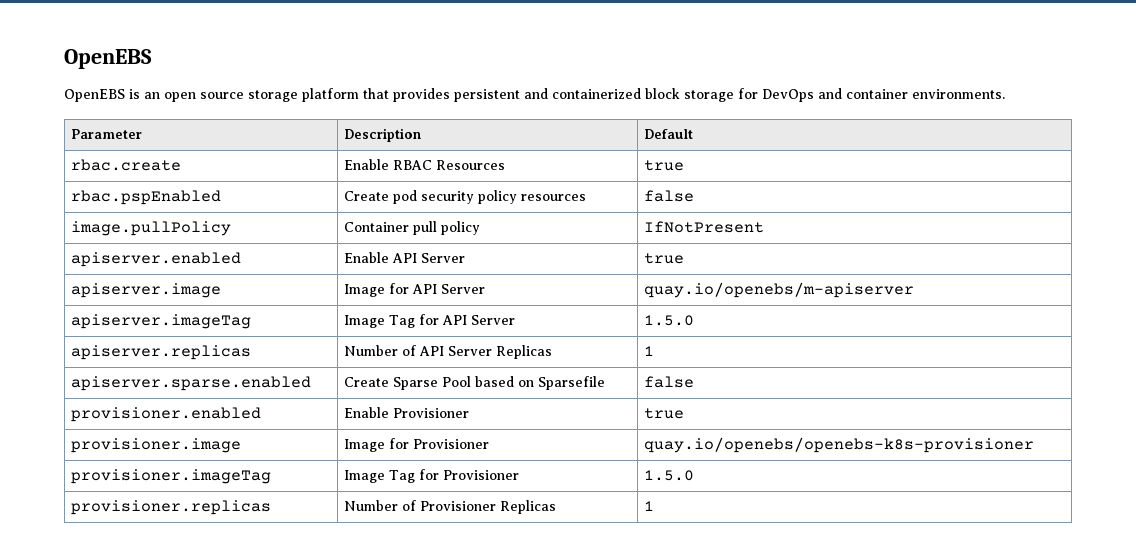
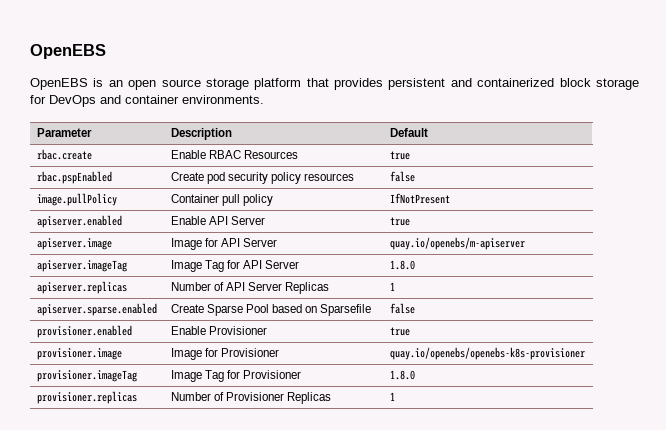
[644,315,695,326] 1.5.0 -> [389,260,415,270] 1.8.0
[644,470,695,481] 1.5.0 -> [389,370,415,380] 1.8.0

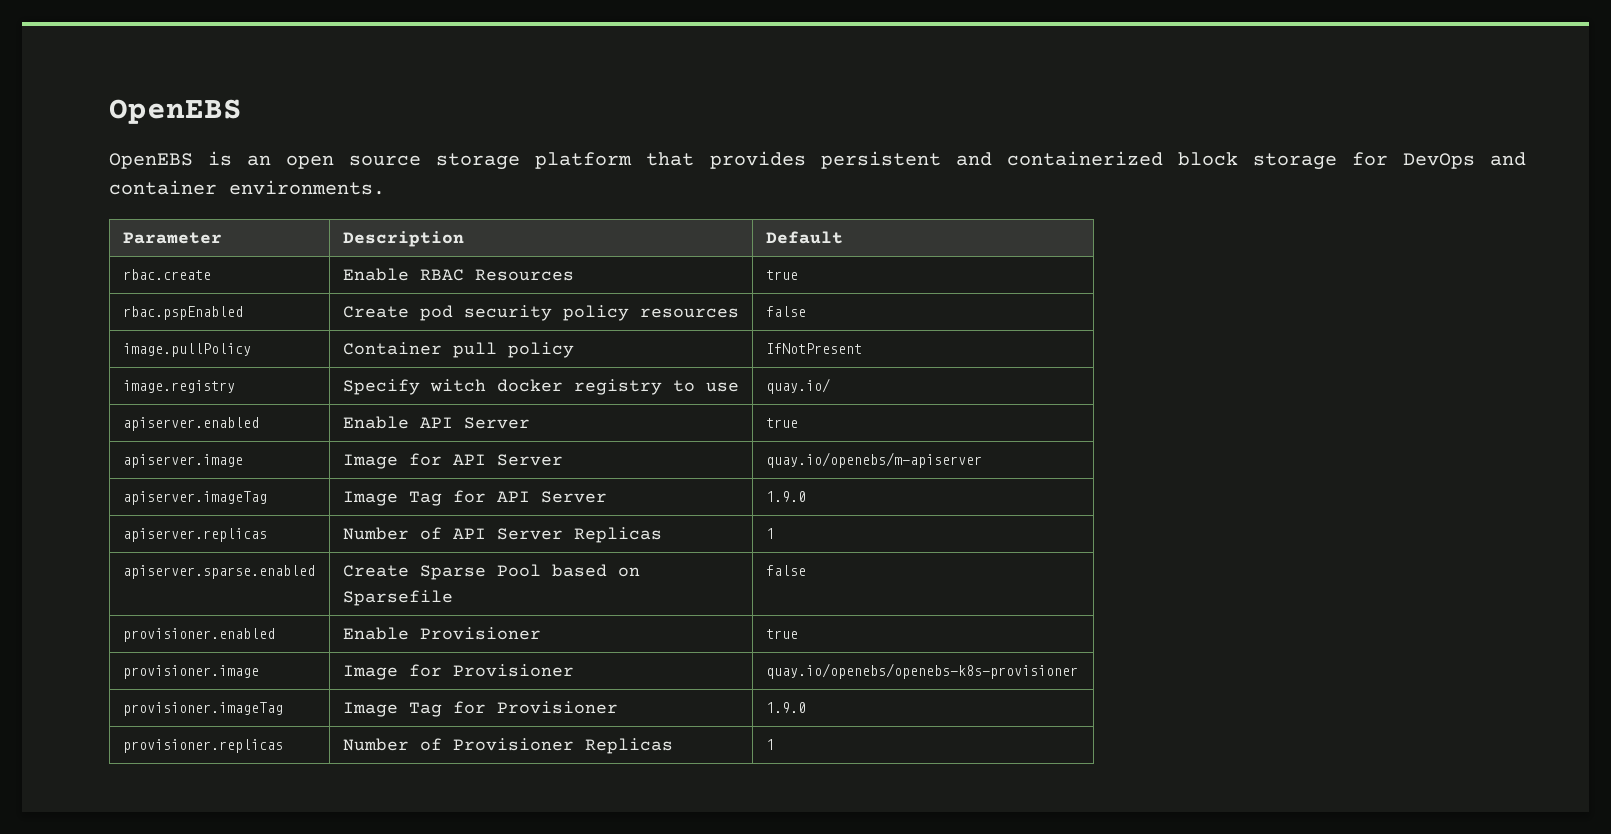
(450, 198) none -> [122,380,235,393] [342,379,739,395] [765,378,830,394] // image.registry | Specify witch docker registry to use | quay.io/
[389,260,415,270] 1.8.0 -> [765,491,806,502] 1.9.0
[389,370,415,380] 1.8.0 -> [765,702,806,713] 1.9.0

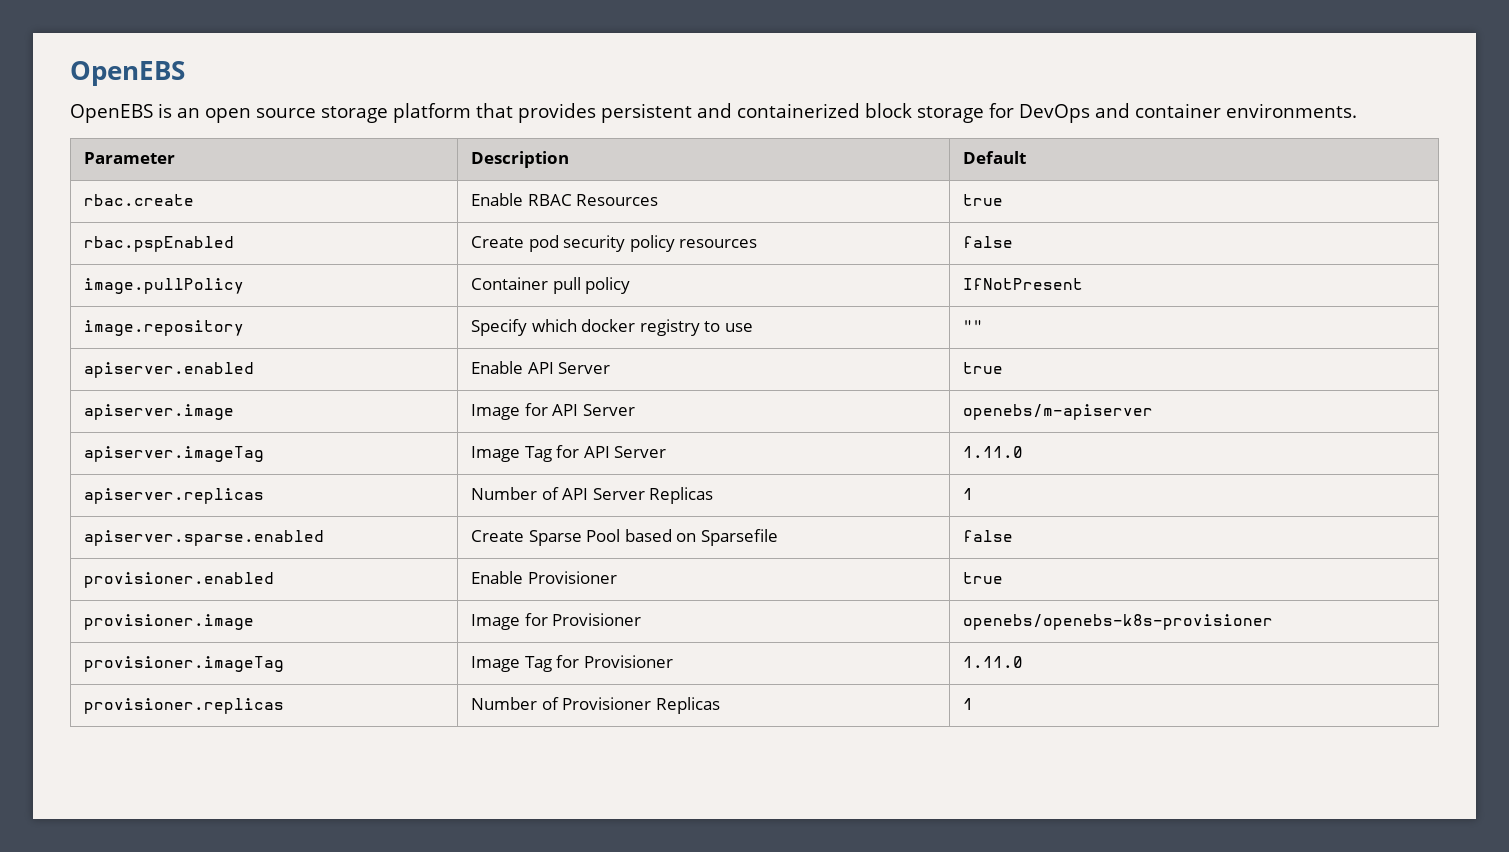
[122,380,235,393] image.registry -> [84,320,245,336] image.repository
[429,379,486,392] witch -> [531,319,577,332] which
[765,378,830,394] quay.io/ -> [963,320,984,332] ""
[765,452,982,468] quay.io/openebs/m-apiserver -> [963,404,1154,420] openebs/m-apiserver
[765,491,806,502] 1.9.0 -> [963,446,1024,458] 1.11.0
[765,663,1078,679] quay.io/openebs/openebs-k8s-provisioner -> [963,614,1274,630] openebs/openebs-k8s-provisioner
[765,702,806,713] 1.9.0 -> [963,656,1024,668] 1.11.0

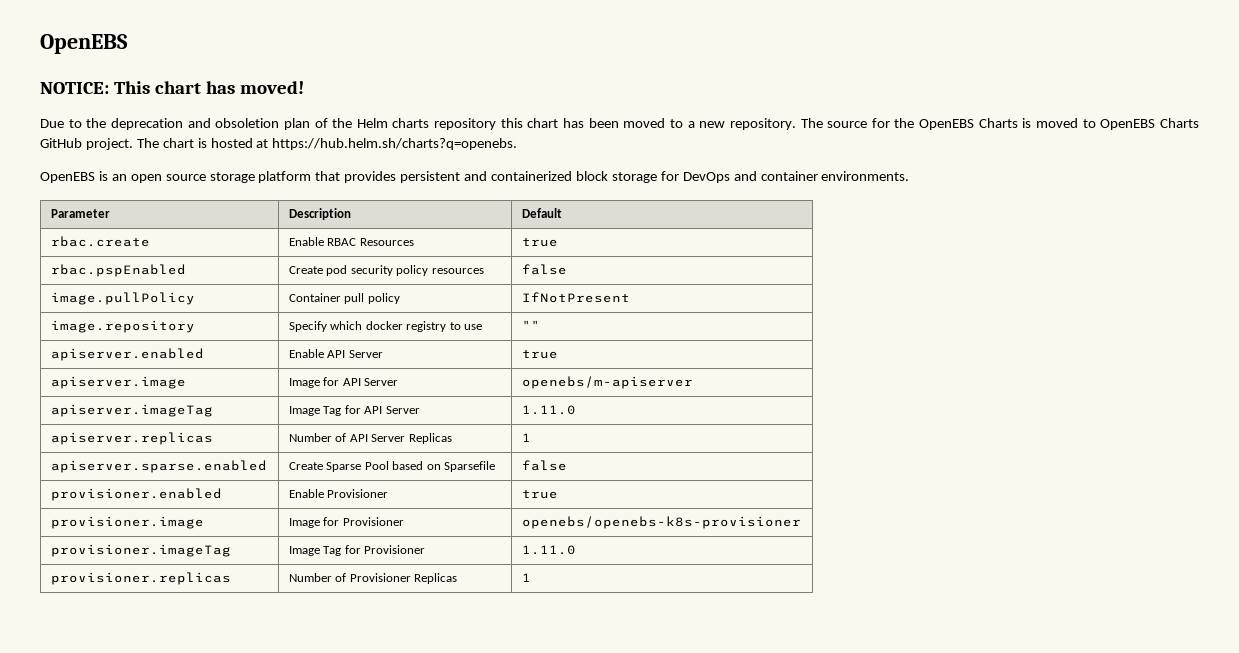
[70,61,185,86] OpenEBS -> [40,34,128,54] [40,81,304,94] [40,118,1199,130] [40,138,518,150] OpenEBS // NOTICE: This chart has moved! // Due to the deprecation and obsoletion plan of the Helm charts repository this chart has been moved to a new repository. The source for the OpenEBS Charts is moved to OpenEBS Charts GitHub project. The chart is hosted at https://hub.helm.sh/charts?q=openebs.

